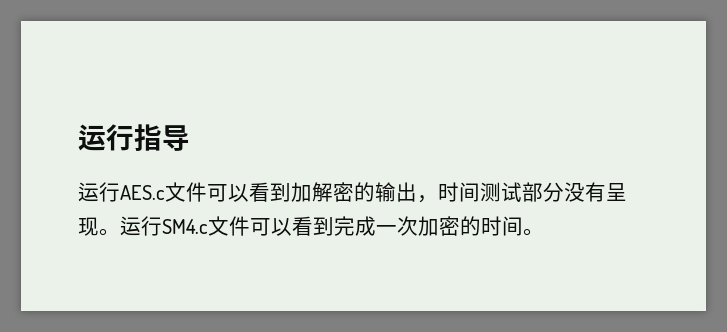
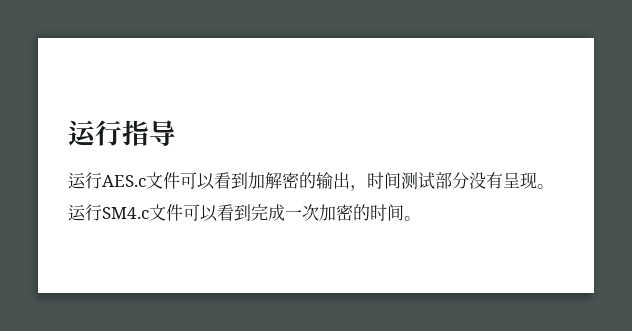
(120, 232) none -> (554, 186) //

